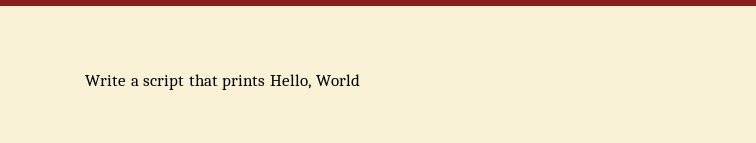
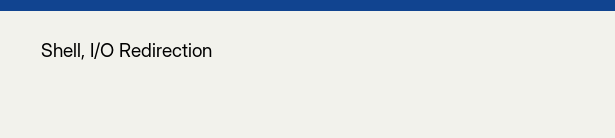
[85,74,360,90] Write a script that prints Hello, World -> [41,42,213,60] Shell, I/O Redirection

